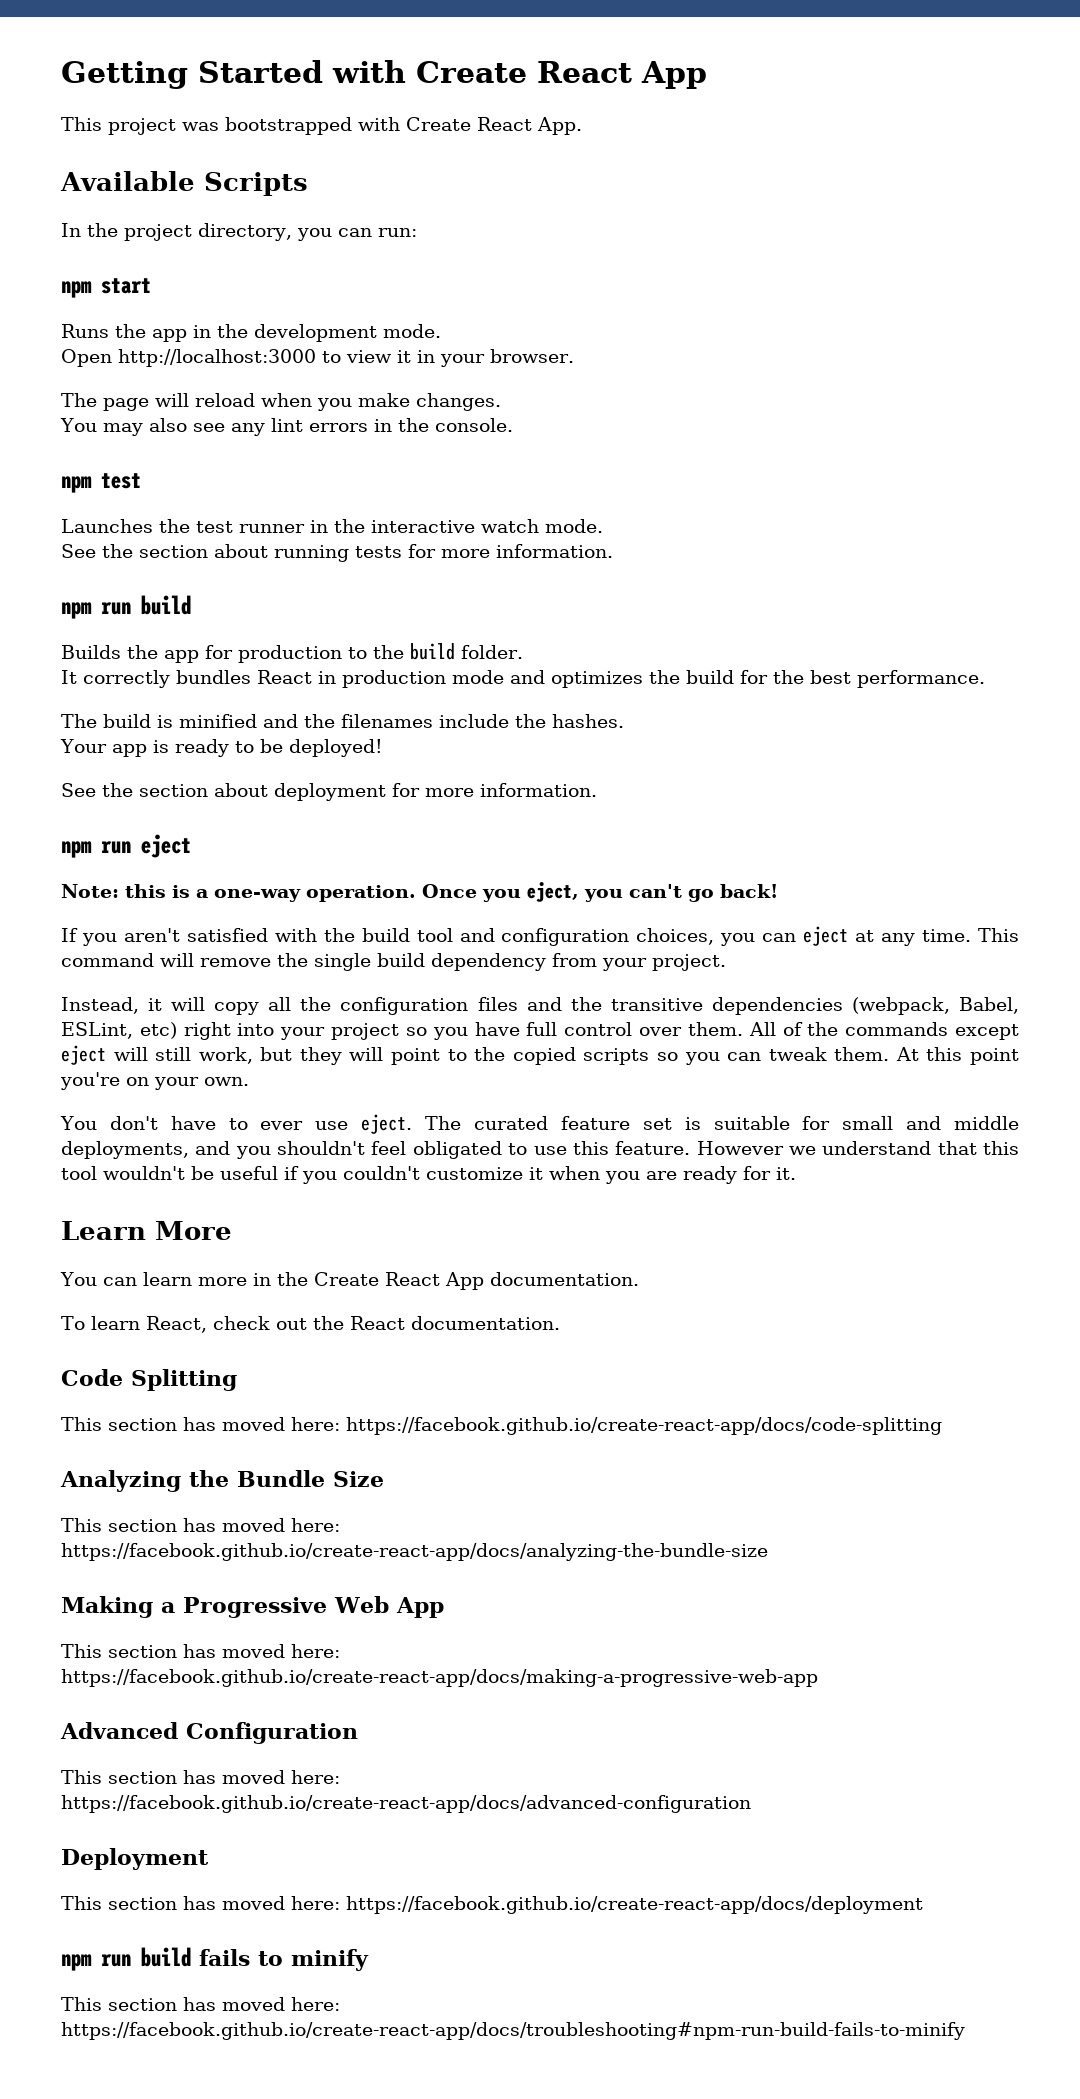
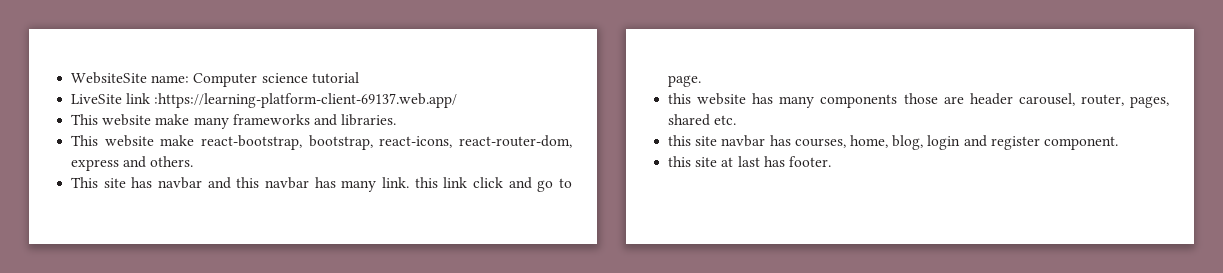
[61,60,707,89] [61,117,582,135] [60,171,308,196] [61,223,417,241] [61,278,151,298] [61,324,441,342] [61,349,574,367] [61,393,501,411] [60,418,513,436] [61,473,141,493] [61,519,603,533] [61,544,613,562] [61,595,191,619] [61,643,523,663] [61,670,985,688] [61,714,624,728] [60,739,383,757] [61,783,597,801] [61,834,191,858] [61,882,778,902] [61,926,1020,946] [61,953,726,971] [61,997,1020,1015] [61,1022,1020,1040] [61,1045,1019,1065] [60,1072,249,1090] [60,1114,1019,1134] [61,1141,1019,1159] [61,1166,796,1184] [61,1221,232,1240] [60,1272,639,1290] [61,1316,560,1333] [61,1369,237,1391] [61,1417,942,1435] [60,1470,384,1492] [61,1518,340,1532] [61,1543,768,1561] [61,1596,444,1618] [61,1644,340,1658] [61,1669,818,1687] [60,1722,358,1744] [61,1770,340,1784] [61,1795,751,1813] [61,1848,209,1870] [61,1896,923,1914] [61,1947,369,1971] [61,1997,340,2011] [61,2022,965,2040] Getting Started with Create React App // This project was bootstrapped with Create React App. // Available Scripts // In the project directory, you can run: // npm start // Runs the app in the development mode. // Open http://localhost:3000 to view it in your browser. // The page will reload when you make changes. // You may also see any lint errors in the console. // npm test // Launches the test runner in the interactive watch mode. // See the section about running tests for more information. // npm run build // Builds the app for production to the build folder. // It correctly bundles React in production mode and optimizes the build for the best performance. // The build is minified and the filenames include the hashes. // Your app is ready to be deployed! // See the section about deployment for more information. // npm run eject // Note: this is a one-way operation. Once you eject, you can't go back! // If you aren't satisfied with the build tool and configuration choices, you can eject at any time. This command will remove the single build dependency from your project. // Instead, it will copy all the configuration files and the transitive dependencies (webpack, Babel, ESLint, etc) right into your project so you have full control over them. All of the commands except eject will still work, but they will point to the copied scripts so you can tweak them. At this point you're on your own. // You don't have to ever use eject. The curated feature set is suitable for small and middle deployments, and you shouldn't feel obligated to use this feature. However we understand that this tool wouldn't be useful if you couldn't customize it when you are ready for it. // Learn More // You can learn more in the Create React App documentation. // To learn React, check out the React documentation. // Code Splitting // This section has moved here: https://facebook.github.io/create-react-app/docs/code-splitting // Analyzing the Bundle Size // This section has moved here: https://facebook.github.io/create-react-app/docs/analyzing-the-bundle-size // Making a Progressive Web App // This section has moved here: https://facebook.github.io/create-react-app/docs/making-a-progressive-web-app // Advanced Configuration // This section has moved here: https://facebook.github.io/create-react-app/docs/advanced-configuration // Deployment // This section has moved here: https://facebook.github.io/create-react-app/docs/deployment // npm run build fails to minify // This section has moved here: https://facebook.github.io/create-react-app/docs/troubleshooting#npm-run-build-fails-to-minify -> [71,72,359,87] [71,93,458,108] [71,114,397,129] [71,135,572,150] [71,156,194,171] [71,177,573,192] [668,75,702,87] [668,93,1169,108] [668,114,737,126] [668,135,1118,150] [668,156,831,167] WebsiteSite name: Computer science tutorial // LiveSite link :https://learning-platform-client-69137.web.app/ // This website make many frameworks and libraries. // This website make react-bootstrap, bootstrap, react-icons, react-router-dom, express and others. // This site has navbar and this navbar has many link. this link click and go to page. // this website has many components those are header carousel, router, pages, shared etc. // this site navbar has courses, home, blog, login and register component. // this site at last has footer.

